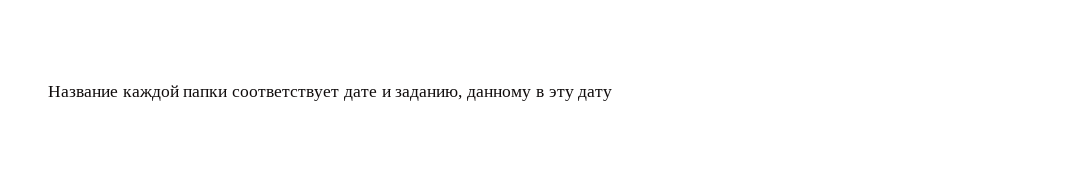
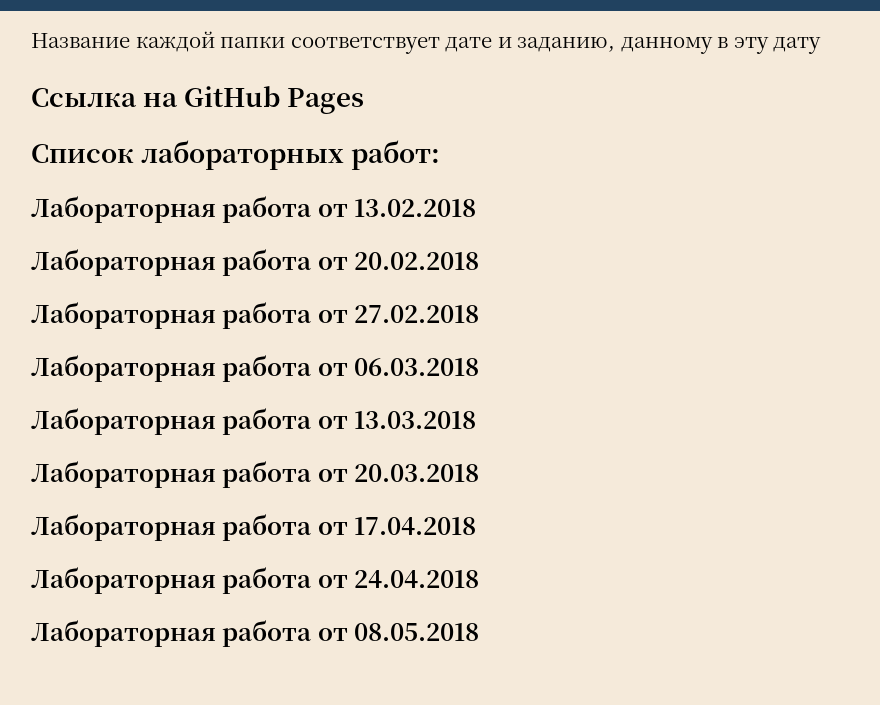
(613, 95) none -> [31,86,365,114] [31,140,441,170] [31,196,477,223] [31,249,480,276] [31,302,480,329] [31,355,480,382] [31,408,477,435] [31,461,480,488] [31,514,477,541] [31,567,480,594] [31,620,480,647] // Ссылка на GitHub Pages // Список лабораторных работ: // Лабораторная работа от 13.02.2018 // Лабораторная работа от 20.02.2018 // Лабораторная работа от 27.02.2018 // Лабораторная работа от 06.03.2018 // Лабораторная работа от 13.03.2018 // Лабораторная работа от 20.03.2018 // Лабораторная работа от 17.04.2018 // Лабораторная работа от 24.04.2018 // Лабораторная работа от 08.05.2018

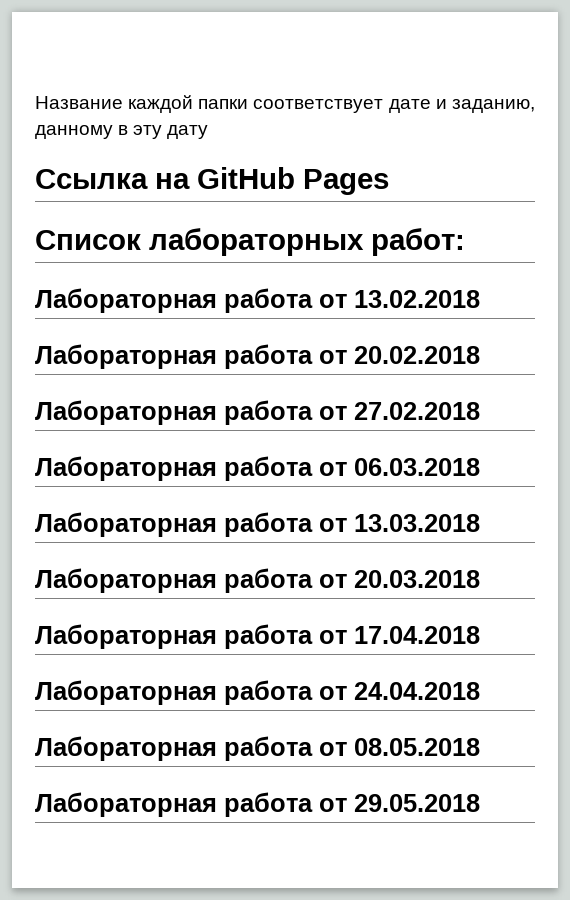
(480, 632) none -> [35,792,480,817] // Лабораторная работа от 29.05.2018

